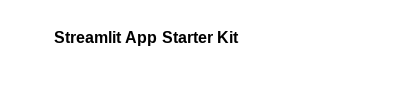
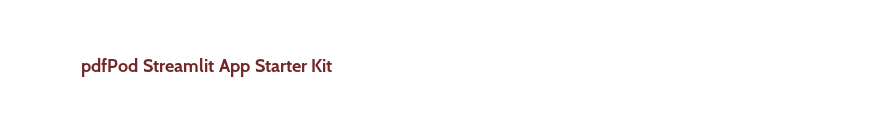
(54, 37) none -> [81,58,138,77] pdfPod

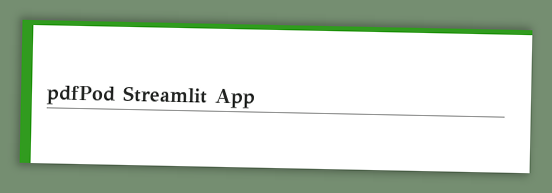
[254,59,333,72] Starter Kit -> (256, 98) none

